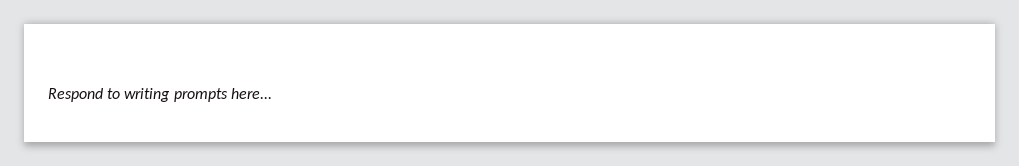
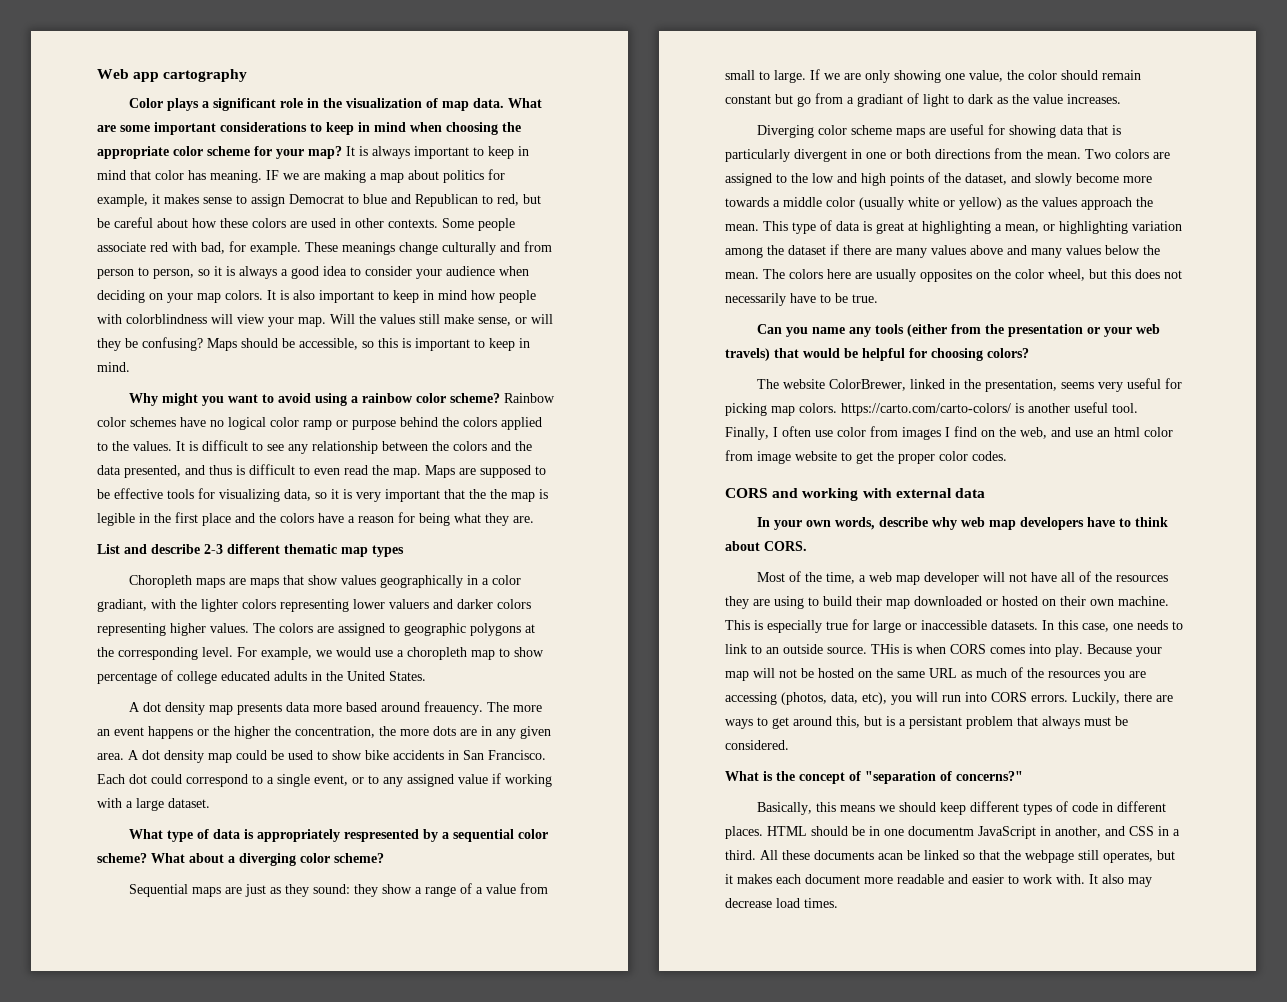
[48,88,272,102] Respond to writing prompts here... -> [97,69,248,82] [129,98,543,111] [97,122,521,135] [97,146,529,159] [97,169,505,183] [97,194,541,207] [97,217,515,231] [97,241,552,255] [97,266,529,279] [97,290,536,303] [97,314,553,327] [97,337,530,351] [97,362,130,372] [129,393,556,406] [97,417,542,430] [97,440,532,454] [97,464,546,478] [97,488,548,502] [97,512,534,526] [97,544,404,557] [129,575,522,588] [97,599,531,612] [97,623,535,636] [97,647,544,660] [97,670,426,684] [129,701,543,715] [97,726,551,739] [97,750,546,763] [97,773,552,787] [97,798,210,811] [129,829,549,842] [97,853,384,866] [129,883,549,897] [725,69,1141,83] [725,93,1121,107] [757,124,1122,138] [725,148,1170,162] [725,172,1152,186] [725,197,1153,210] [725,220,1182,234] [725,244,1160,258] [725,269,1182,282] [725,293,878,306] [757,324,1161,337] [725,348,1029,361] [757,378,1183,392] [725,402,1138,416] [725,426,1173,440] [725,450,1007,464] [725,488,985,501] [757,517,1169,530] [725,541,807,551] [757,571,1169,585] [725,596,1169,609] [725,619,1183,633] [725,644,1162,657] [725,667,1146,681] [725,692,1173,705] [725,716,1128,729] [725,740,789,750] [725,771,1023,784] [757,801,1167,815] [725,826,1180,839] [725,850,1175,863] [725,874,1152,887] [725,898,838,908] Web app cartography // Color plays a significant role in the visualization of map data. What are some important considerations to keep in mind when choosing the appropriate color scheme for your map? It is always important to keep in mind that color has meaning. IF we are making a map about politics for example, it makes sense to assign Democrat to blue and Republican to red, but be careful about how these colors are used in other contexts. Some people associate red with bad, for example. These meanings change culturally and from person to person, so it is always a good idea to consider your audience when deciding on your map colors. It is also important to keep in mind how people with colorblindness will view your map. Will the values still make sense, or will they be confusing? Maps should be accessible, so this is important to keep in mind. // Why might you want to avoid using a rainbow color scheme? Rainbow color schemes have no logical color ramp or purpose behind the colors applied to the values. It is difficult to see any relationship between the colors and the data presented, and thus is difficult to even read the map. Maps are supposed to be effective tools for visualizing data, so it is very important that the the map is legible in the first place and the colors have a reason for being what they are. // List and describe 2-3 different thematic map types // Choropleth maps are maps that show values geographically in a color gradiant, with the lighter colors representing lower valuers and darker colors representing higher values. The colors are assigned to geographic polygons at the corresponding level. For example, we would use a choropleth map to show percentage of college educated adults in the United States. // A dot density map presents data more based around freauency. The more an event happens or the higher the concentration, the more dots are in any given area. A dot density map could be used to show bike accidents in San Francisco. Each dot could correspond to a single event, or to any assigned value if working with a large dataset. // What type of data is appropriately respresented by a sequential color scheme? What about a diverging color scheme? // Sequential maps are just as they sound: they show a range of a value from small to large. If we are only showing one value, the color should remain constant but go from a gradiant of light to dark as the value increases. // Diverging color scheme maps are useful for showing data that is particularly divergent in one or both directions from the mean. Two colors are assigned to the low and high points of the dataset, and slowly become more towards a middle color (usually white or yellow) as the values approach the mean. This type of data is great at highlighting a mean, or highlighting variation among the dataset if there are many values above and many values below the mean. The colors here are usually opposites on the color wheel, but this does not necessarily have to be true. // Can you name any tools (either from the presentation or your web travels) that would be helpful for choosing colors? // The website ColorBrewer, linked in the presentation, seems very useful for picking map colors. https://carto.com/carto-colors/ is another useful tool. Finally, I often use color from images I find on the web, and use an html color from image website to get the proper color codes. // CORS and working with external data // In your own words, describe why web map developers have to think about CORS. // Most of the time, a web map developer will not have all of the resources they are using to build their map downloaded or hosted on their own machine. This is especially true for large or inaccessible datasets. In this case, one needs to link to an outside source. THis is when CORS comes into play. Because your map will not be hosted on the same URL as much of the resources you are accessing (photos, data, etc), you will run into CORS errors. Luckily, there are ways to get around this, but is a persistant problem that always must be considered. // What is the concept of "separation of concerns?" // Basically, this means we should keep different types of code in different places. HTML should be in one documentm JavaScript in another, and CSS in a third. All these documents acan be linked so that the webpage still operates, but it makes each document more readable and easier to work with. It also may decrease load times.

